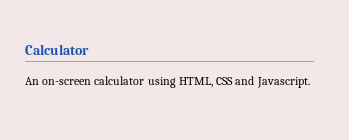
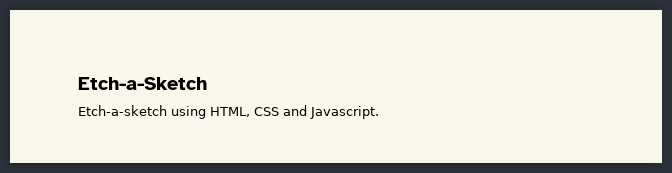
[25,44,89,55] [25,76,145,85] Calculator // An on-screen calculator -> [78,77,207,90] [78,105,167,116] Etch-a-Sketch // Etch-a-sketch

